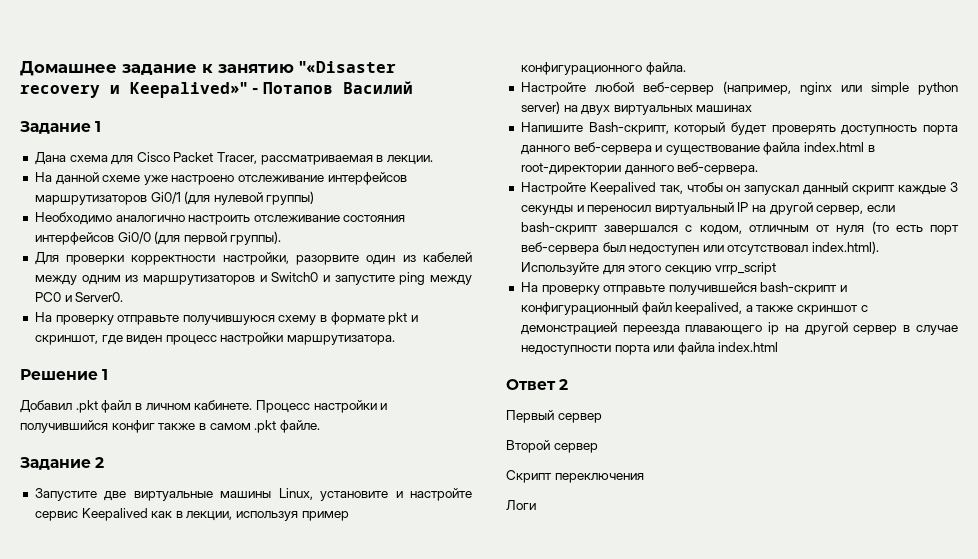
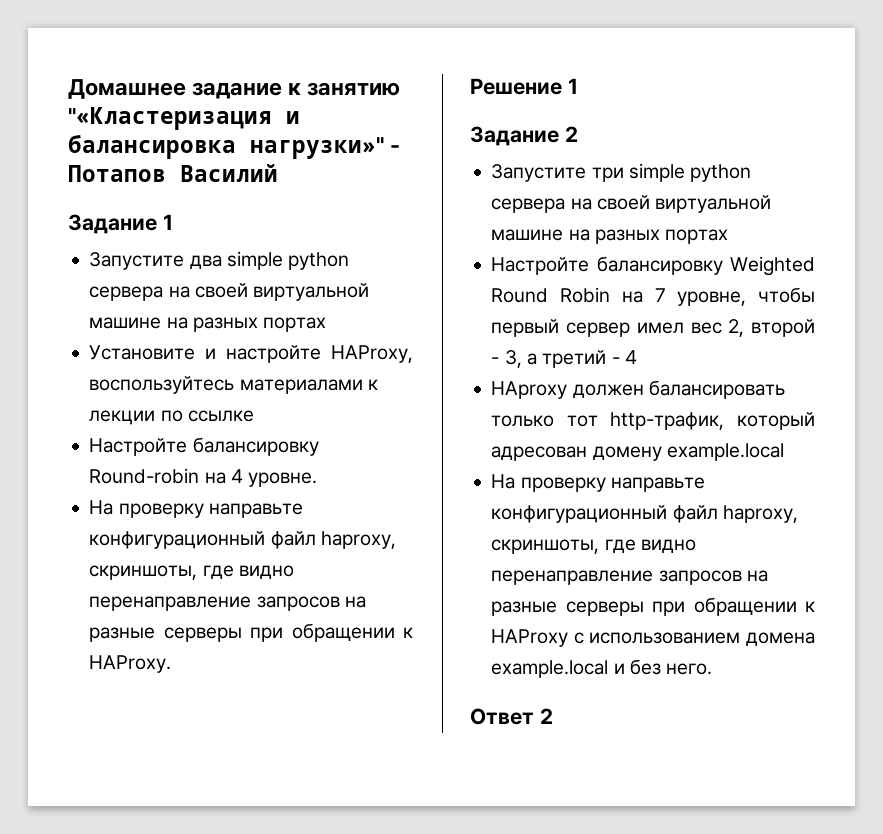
[299,61,396,73] [20,82,247,98] "«Disaster recovery и Keepalived»" -> [68,107,300,130] [68,135,384,159] "«Кластеризация и балансировка нагрузки»"
[34,152,434,165] [34,172,407,185] [34,191,315,205] [34,212,406,225] [34,231,282,245] [34,252,473,265] [34,272,472,285] [34,292,124,302] [34,312,419,325] [34,332,396,345] [20,369,109,380] [20,400,388,413] [20,420,320,433] [20,457,105,470] [34,488,472,501] [34,508,349,521] [520,62,686,75] [520,81,958,95] [520,101,753,115] [520,122,958,135] [520,142,875,155] [520,162,759,175] [520,182,958,195] [520,202,896,215] [520,221,959,235] [520,241,880,255] [520,262,777,275] [520,282,848,295] [520,302,868,315] [520,322,958,335] [520,342,779,355] [506,379,569,390] [506,410,602,423] [506,440,598,453] [506,470,644,483] [506,500,536,510] Дана схема для Cisco Packet Tracer, рассматриваемая в лекции. // На данной схеме уже настроено отслеживание интерфейсов маршрутизаторов Gi0/1 (для нулевой группы) // Необходимо аналогично настроить отслеживание состояния интерфейсов Gi0/0 (для первой группы). // Для проверки корректности настройки, разорвите один из кабелей между одним из маршрутизаторов и Switch0 и запустите ping между PC0 и Server0. // На проверку отправьте получившуюся схему в формате pkt и скриншот, где виден процесс настройки маршрутизатора. // Решение 1 // Добавил .pkt файл в личном кабинете. Процесс настройки и получившийся конфиг также в самом .pkt файле. // Задание 2 // Запустите две виртуальные машины Linux, установите и настройте сервис Keepalived как в лекции, используя пример конфигурационного файла. // Настройте любой веб-сервер (например, nginx или simple python server) на двух виртуальных машинах // Напишите Bash-скрипт, который будет проверять доступность порта данного веб-сервера и существование файла index.html в root-директории данного веб-сервера. // Настройте Keepalived так, чтобы он запускал данный скрипт каждые 3 секунды и переносил виртуальный IP на другой сервер, если bash-скрипт завершался с кодом, отличным от нуля (то есть порт веб-сервера был недоступен или отсутствовал index.html). Используйте для этого секцию vrrp_script // На проверку отправьте получившейся bash-скрипт и конфигурационный файл keepalived, а также скриншот с демонстрацией переезда плавающего ip на другой сервер в случае недоступности порта или файла index.html // Ответ 2 // Первый сервер // Второй сервер // Скрипт переключения // Логи -> [89,251,350,270] [89,283,370,301] [89,317,327,332] [89,345,413,363] [89,376,378,394] [89,410,254,425] [89,437,319,456] [89,468,318,487] [89,500,303,518] [89,531,396,549] [89,565,294,580] [89,596,366,611] [89,623,413,642] [89,655,172,673] [470,78,578,95] [470,126,578,146] [491,163,752,182] [491,195,772,213] [491,229,729,244] [491,256,815,276] [491,287,815,306] [491,319,815,337] [491,350,637,368] [491,380,785,399] [491,412,815,430] [491,443,784,461] [491,474,705,492] [491,505,798,523] [491,539,696,554] [491,570,768,585] [491,597,815,616] [491,629,815,647] [491,659,713,678] [470,708,553,725] Запустите два simple python сервера на своей виртуальной машине на разных портах // Установите и настройте HAProxy, воспользуйтесь материалами к лекции по ссылке // Настройте балансировку Round-robin на 4 уровне. // На проверку направьте конфигурационный файл haproxy, скриншоты, где видно перенаправление запросов на разные серверы при обращении к HAProxy. // Решение 1 // Задание 2 // Запустите три simple python сервера на своей виртуальной машине на разных портах // Настройте балансировку Weighted Round Robin на 7 уровне, чтобы первый сервер имел вес 2, второй - 3, а третий - 4 // HAproxy должен балансировать только тот http-трафик, который адресован домену example.local // На проверку направьте конфигурационный файл haproxy, скриншоты, где видно перенаправление запросов на разные серверы при обращении к HAProxy c использованием домена example.local и без него. // Ответ 2

